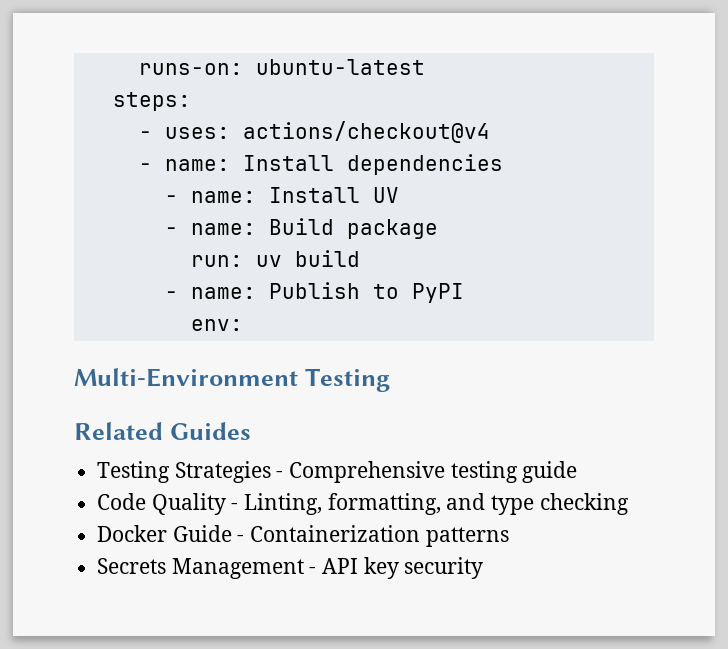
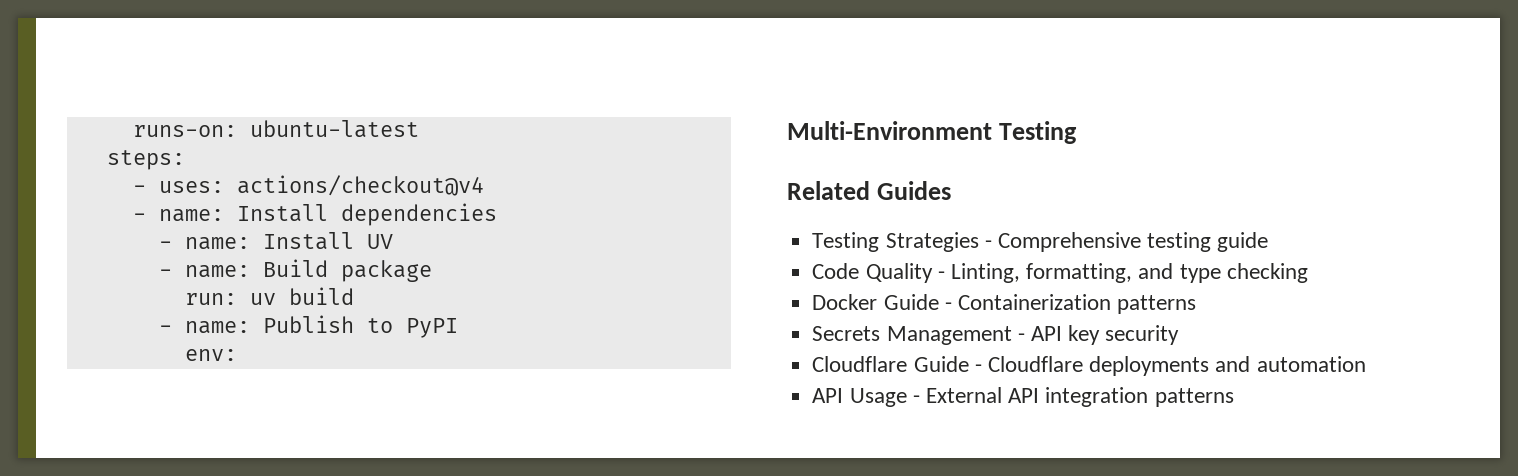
(484, 568) none -> [812,356,1366,376] [812,387,1234,407] // Cloudflare Guide - Cloudflare deployments and automation // API Usage - External API integration patterns

